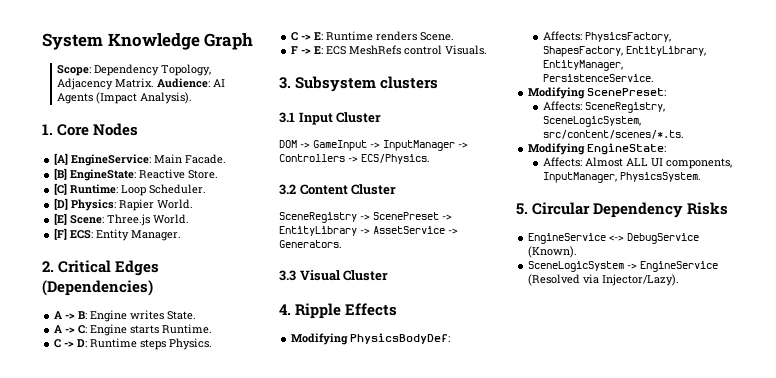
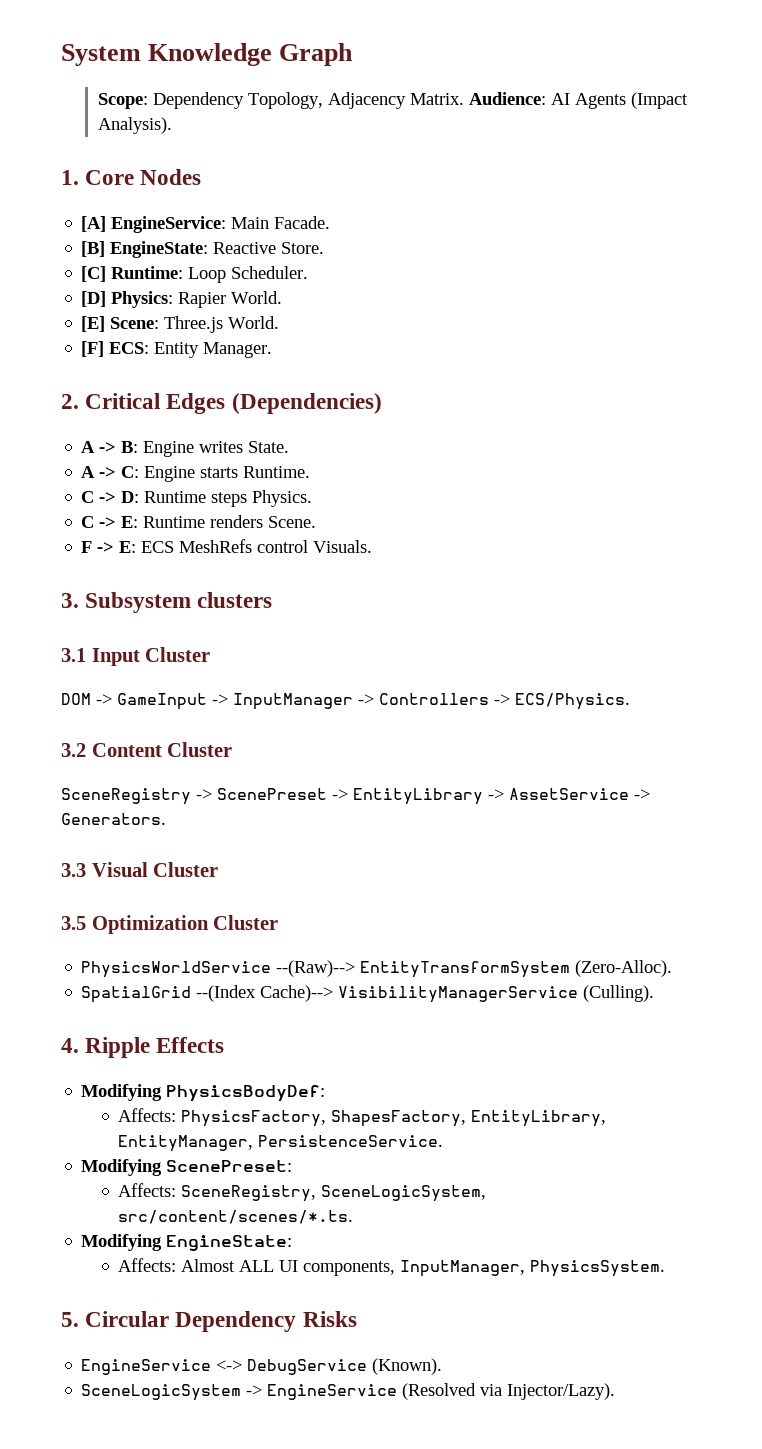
(389, 275) none -> [61,915,279,934] [81,960,673,978] [81,985,655,1003] // 3.5 Optimization Cluster // PhysicsWorldService --(Raw)--> EntityTransformSystem (Zero-Alloc). // SpatialGrid --(Index Cache)--> VisibilityManagerService (Culling).

